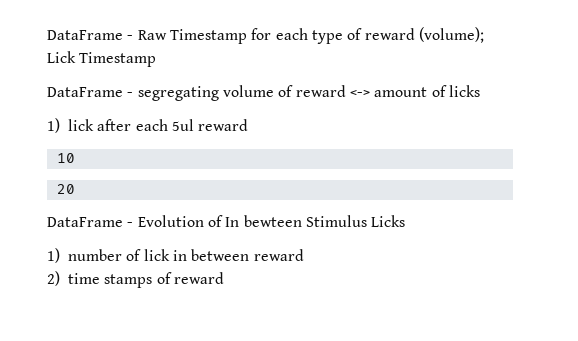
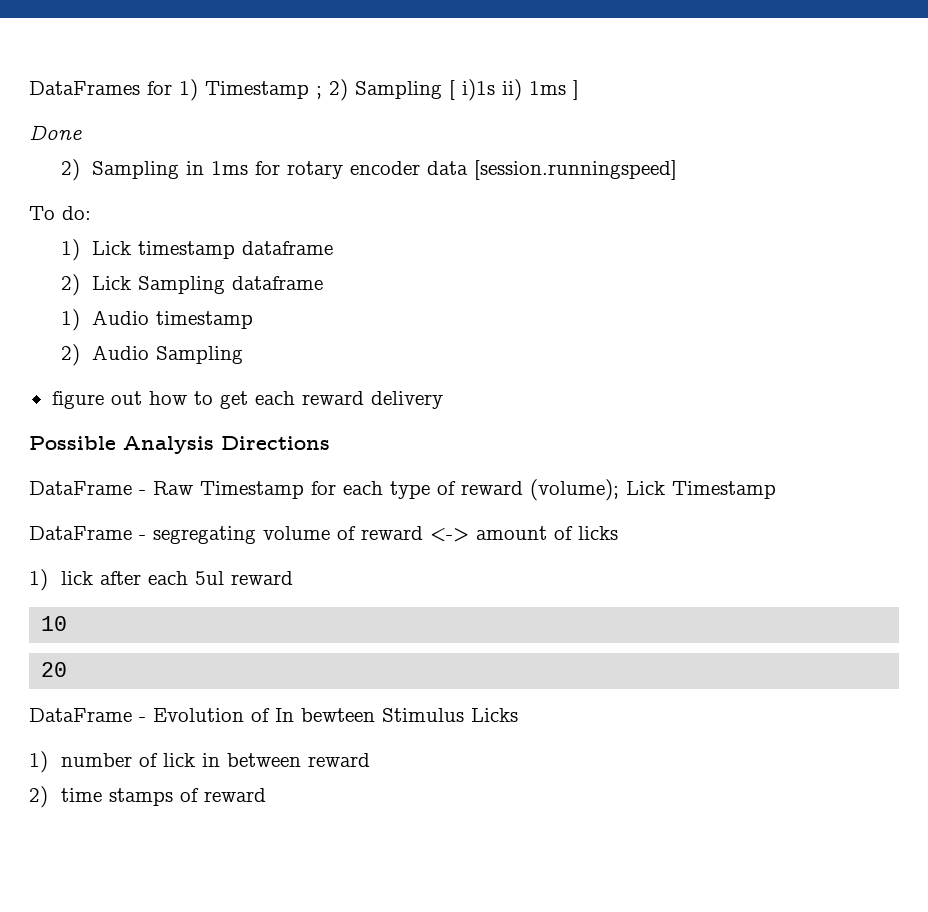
(47, 35) none -> [29,79,579,101] [29,125,82,140] [60,159,678,181] [29,206,91,220] [60,239,334,261] [60,274,324,296] [60,309,254,331] [60,344,244,366] [51,391,443,409] [29,436,330,454] DataFrames for 1) Timestamp ; 2) Sampling [ i)1s ii) 1ms ] // Done // 2) Sampling in 1ms for rotary encoder data [session.runningspeed] // To do: // 1) Lick timestamp dataframe // 2) Lick Sampling dataframe // 1) Audio timestamp // 2) Audio Sampling // figure out how to get each reward delivery // Possible Analysis Directions //

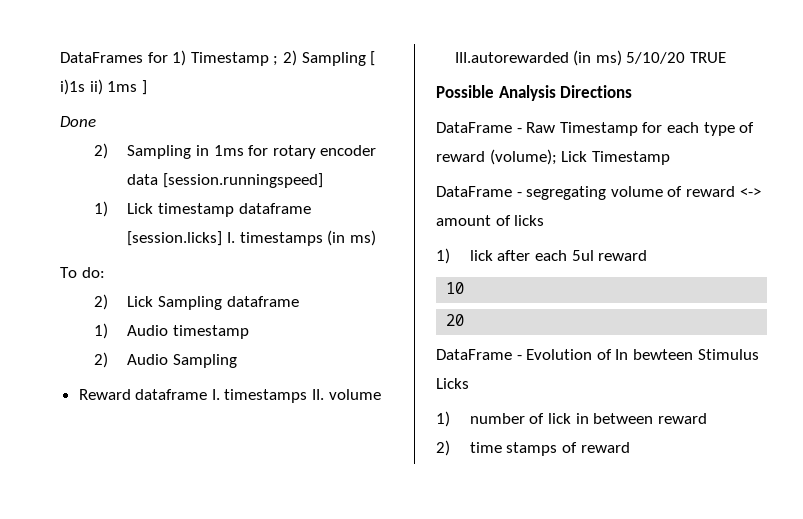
[29,206,91,220] // To do: -> (324, 180) none
(334, 248) none -> [127,230,376,246] [60,267,105,278] [session.licks] I. timestamps (in ms) // To do:
[51,391,443,409] figure out how to get each reward delivery -> [78,389,381,403] [454,50,727,66] Reward dataframe I. timestamps II. volume III.autorewarded (in ms) 5/10/20 TRUE

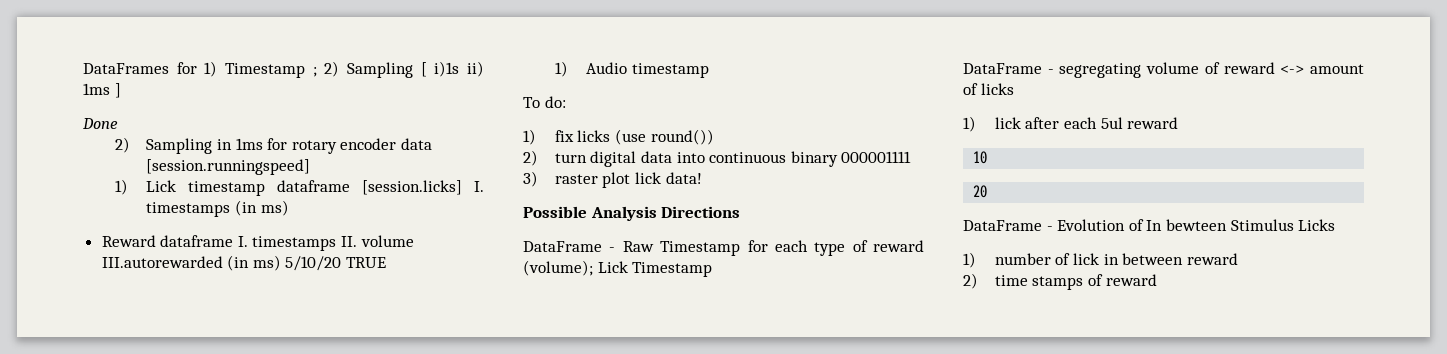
[60,267,105,278] [93,294,299,310] [93,323,250,339] [93,352,238,368] // To do: // 2) Lick Sampling dataframe // 1) Audio timestamp // 2) Audio Sampling -> (289, 208) none
(727, 57) none -> [554,61,710,78] [523,96,566,108] [523,129,714,145] [523,150,912,167] [523,171,702,188] // 1) Audio timestamp // To do: // 1) fix licks (use round()) // 2) turn digital data into continuous binary 000001111 // 3) raster plot lick data!

